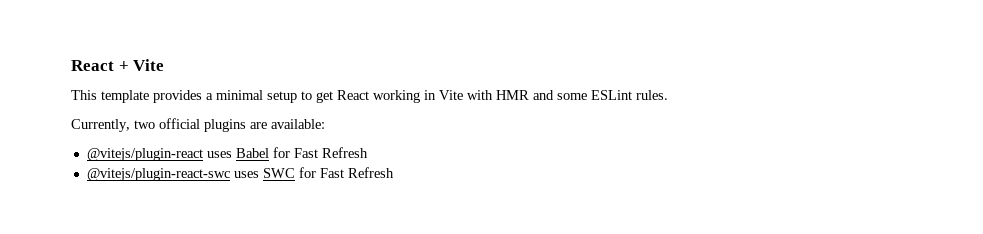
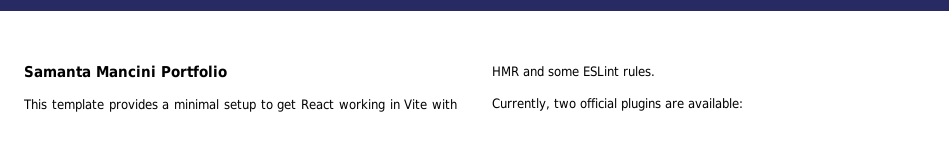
[71,59,165,71] React + Vite -> [24,65,227,78] Samanta Mancini Portfolio
[86,147,368,161] [86,167,394,181] // @vitejs/plugin-react uses Babel for Fast Refresh // @vitejs/plugin-react-swc uses SWC for Fast Refresh -> (743, 103) none

